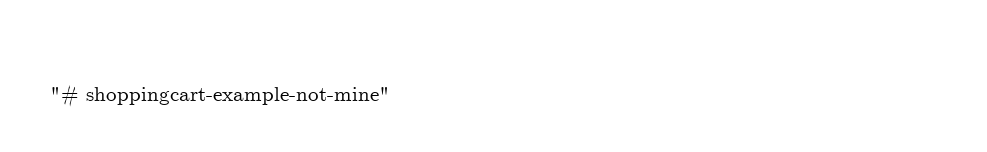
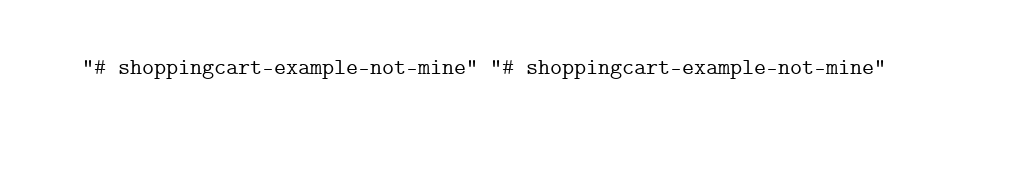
[50,84,390,107] "# shoppingcart-example-not-mine" -> [82,60,886,79] "# shoppingcart-example-not-mine" "# shoppingcart-example-not-mine"

